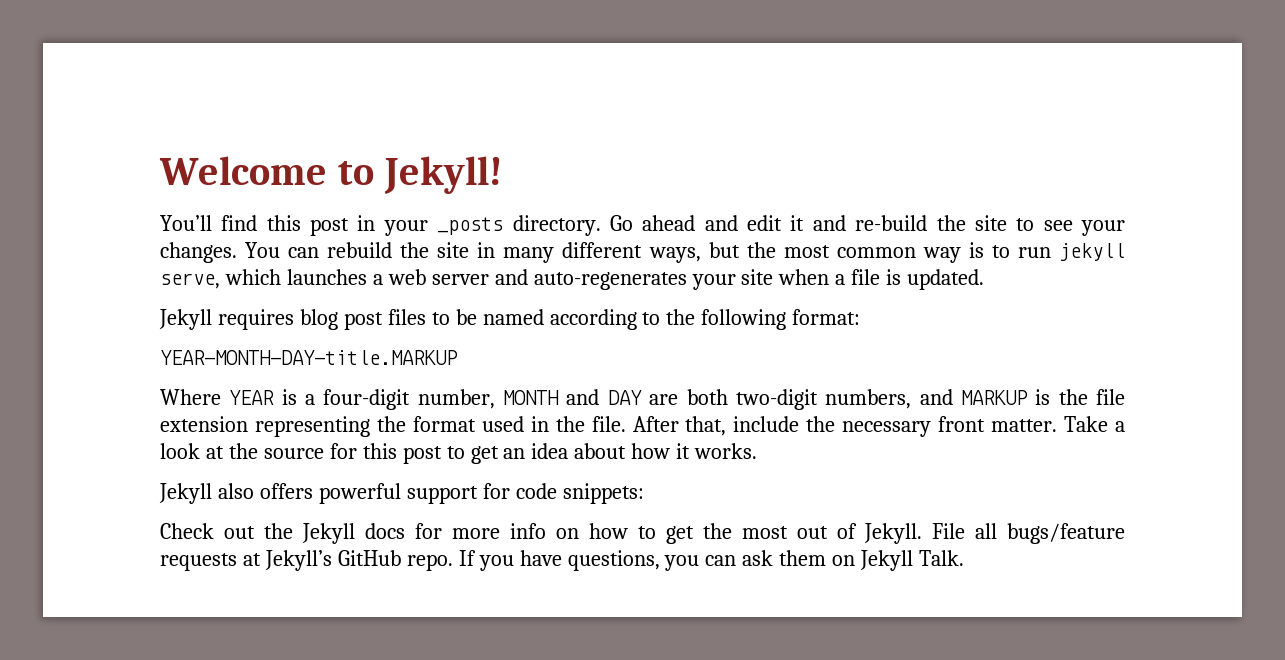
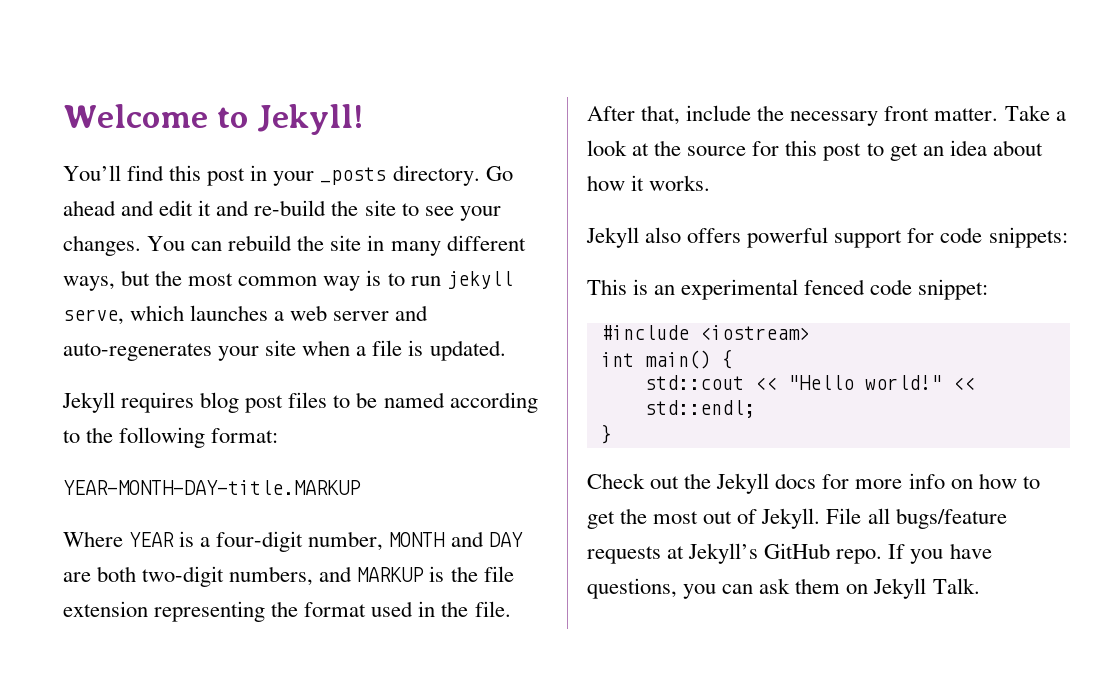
(644, 493) none -> [587,279,989,300] [600,325,810,340] [600,349,733,369] [644,375,975,390] [644,400,755,418] [600,424,612,444] // This is an experimental fenced code snippet: // #include <iostream> // int main() { // std::cout << "Hello world!" << std::endl; // }

